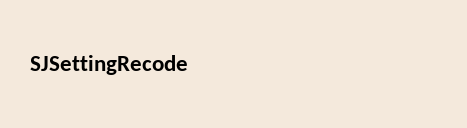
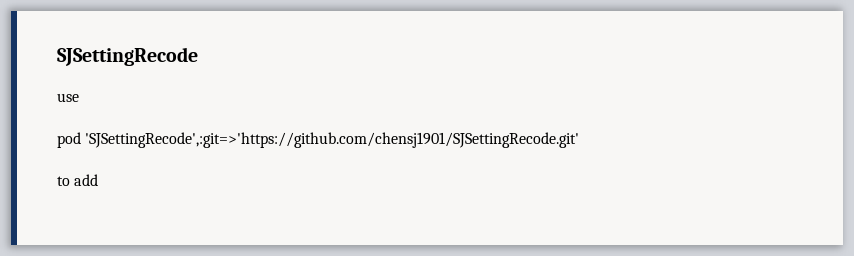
(188, 65) none -> [57,93,79,102] [57,132,580,148] [57,174,99,186] // use // pod 'SJSettingRecode',:git=>'https://github.com/chensj1901/SJSettingRecode.git' // to add

